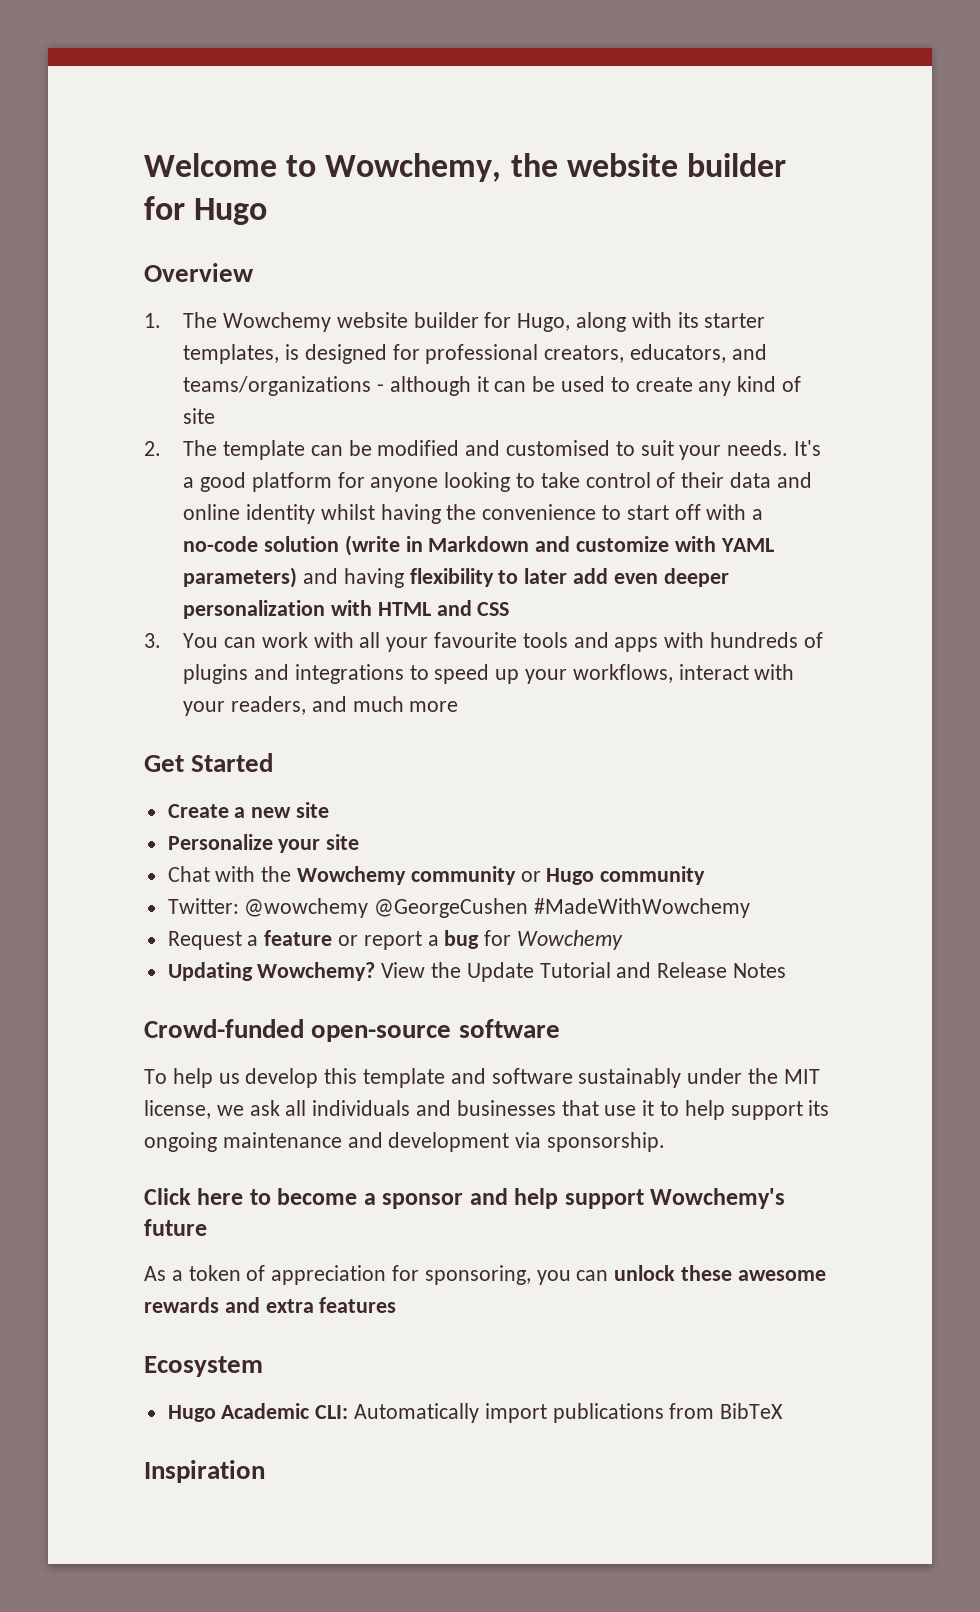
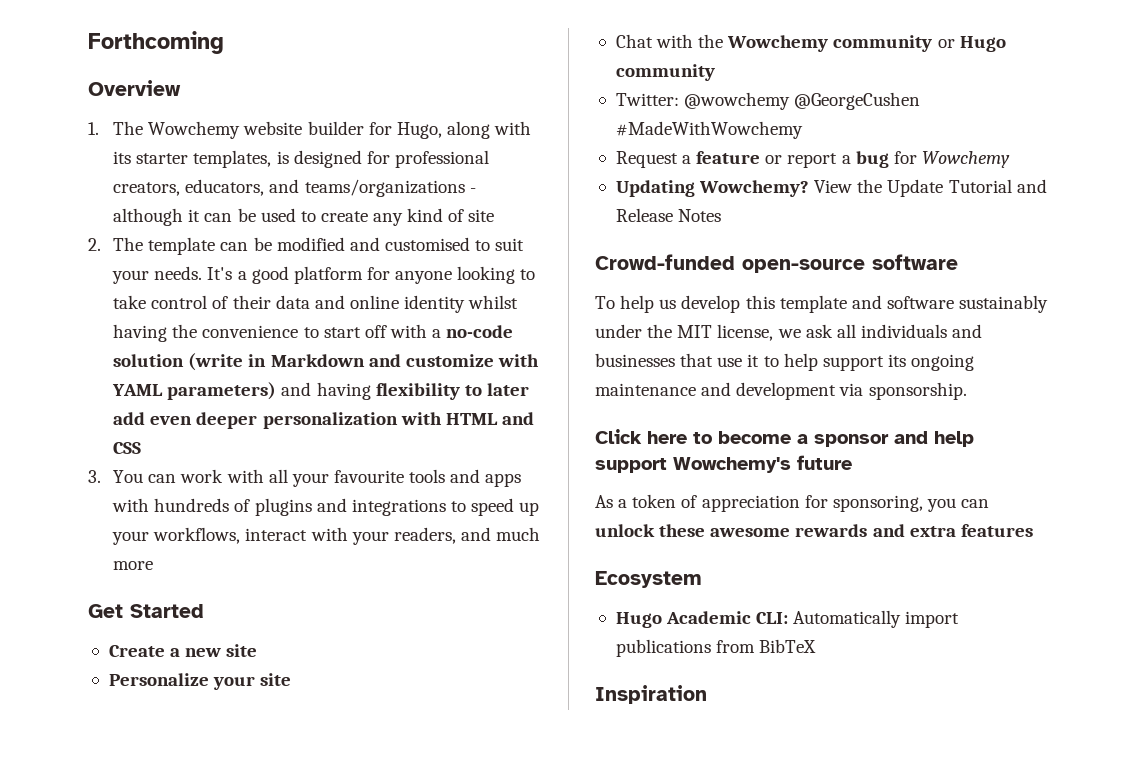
[144,153,786,182] [144,196,268,225] Welcome to Wowchemy, the website builder for Hugo -> [88,31,224,54] Forthcoming

